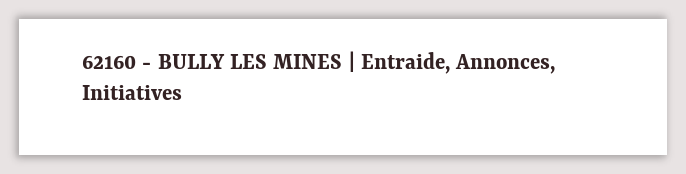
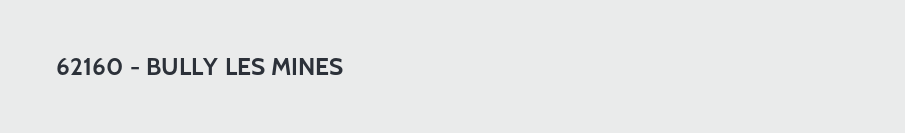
[348,51,556,74] [82,85,182,100] | Entraide, Annonces, Initiatives -> (344, 66) none

